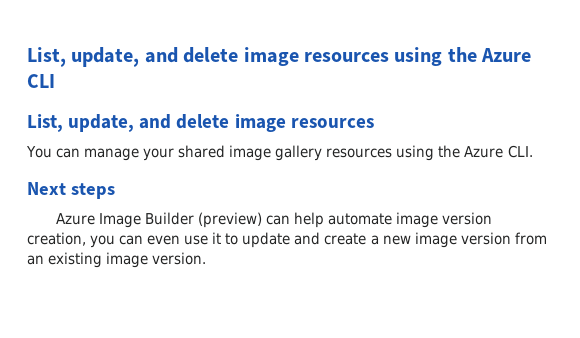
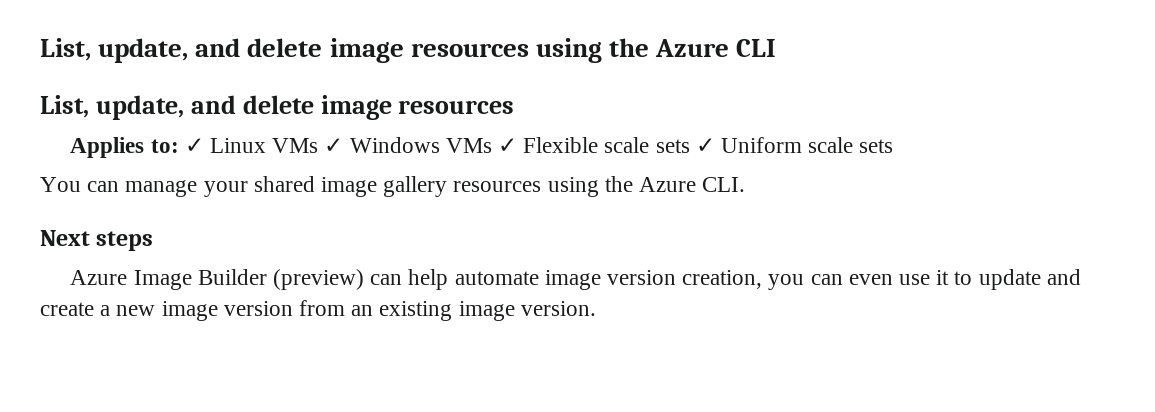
(374, 123) none -> [70,137,894,158] // Applies to: ✓ Linux VMs ✓ Windows VMs ✓ Flexible scale sets ✓ Uniform scale sets

